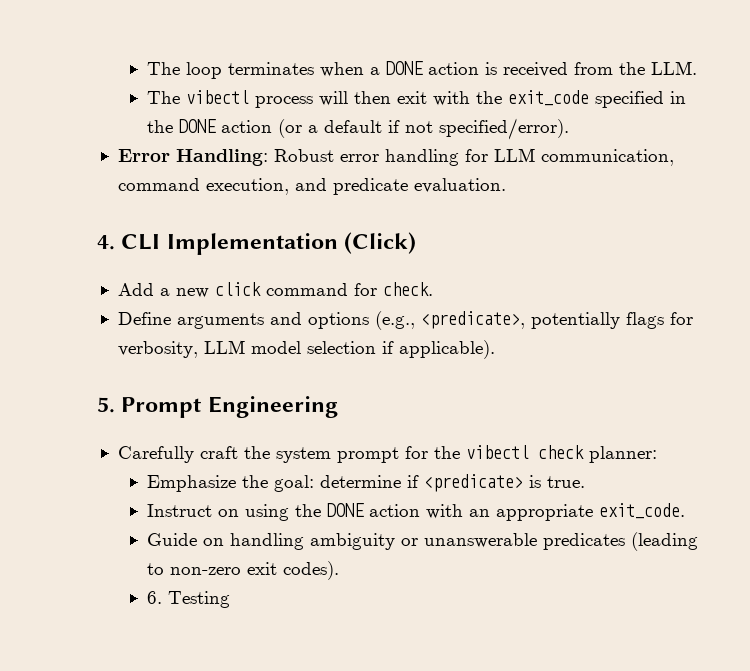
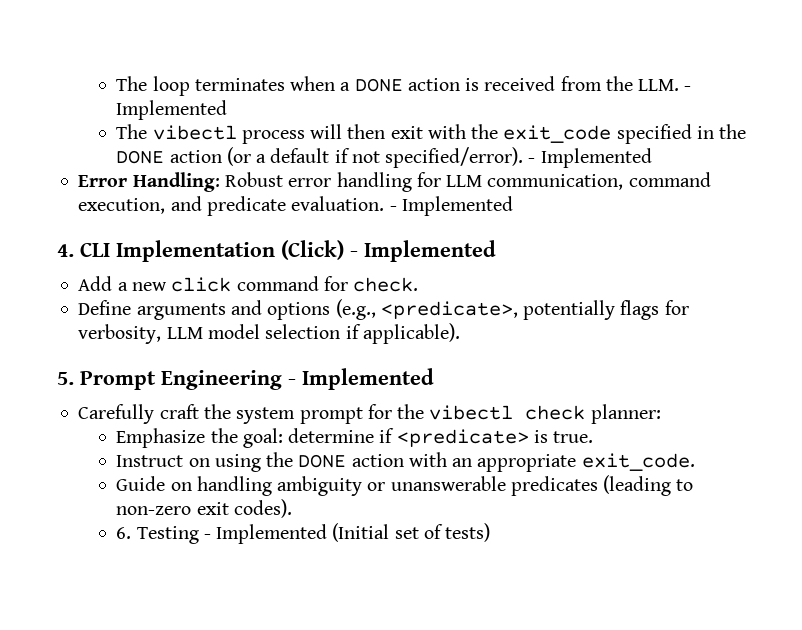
(698, 68) none -> [684,86,692,91] [116,100,228,120] - Implemented
(570, 129) none -> [528,148,652,168] - Implemented
(506, 185) none -> [389,196,513,216] - Implemented
(417, 243) none -> [350,240,496,262] - Implemented
(338, 407) none -> [288,368,434,390] - Implemented
(231, 599) none -> [203,523,491,544] - Implemented (Initial set of tests)

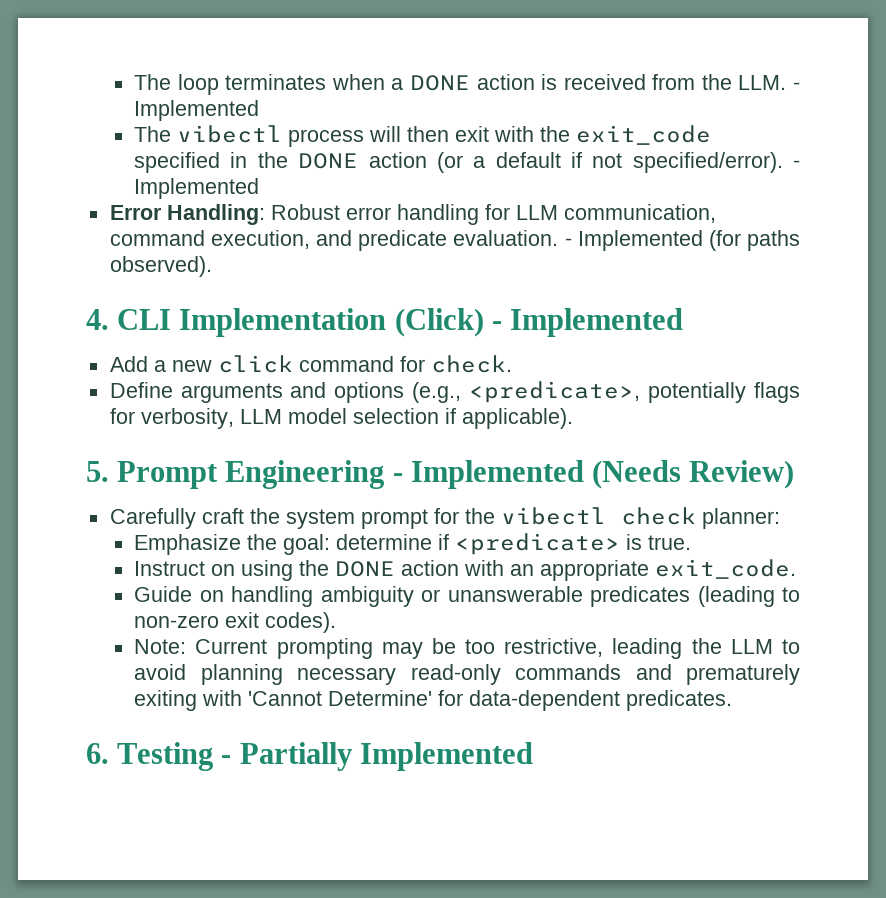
(513, 206) none -> [708,230,800,251] [109,256,212,277] (for paths observed).
(434, 379) none -> [592,460,795,489] (Needs Review)
[116,523,491,544] 6. Testing - Implemented (Initial set of tests) -> [134,638,800,659] [134,664,800,685] [134,690,733,711] [86,742,533,771] Note: Current prompting may be too restrictive, leading the LLM to avoid planning necessary read-only commands and prematurely exiting with 'Cannot Determine' for data-dependent predicates. // 6. Testing - Partially Implemented

